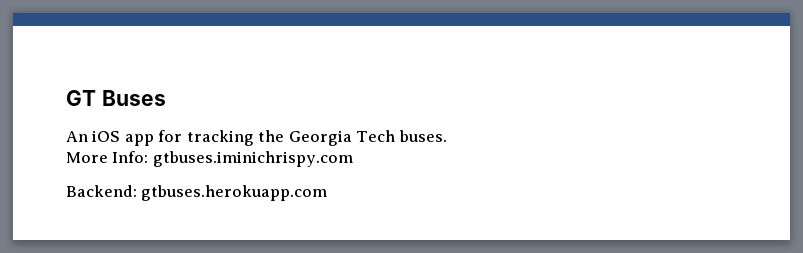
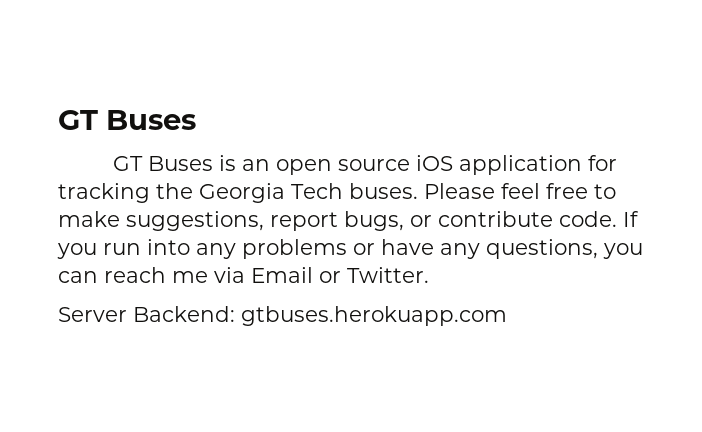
[66,130,154,146] An iOS app -> [112,155,582,175] GT Buses is an open source iOS application
[66,151,353,167] // More Info: gtbuses.iminichrispy.com // -> [424,183,616,199] [58,211,639,231] [57,239,643,259] [58,267,429,283] [58,307,127,322] Please feel free to make suggestions, report bugs, or contribute code. If you run into any problems or have any questions, you can reach me via Email or Twitter. // Server

